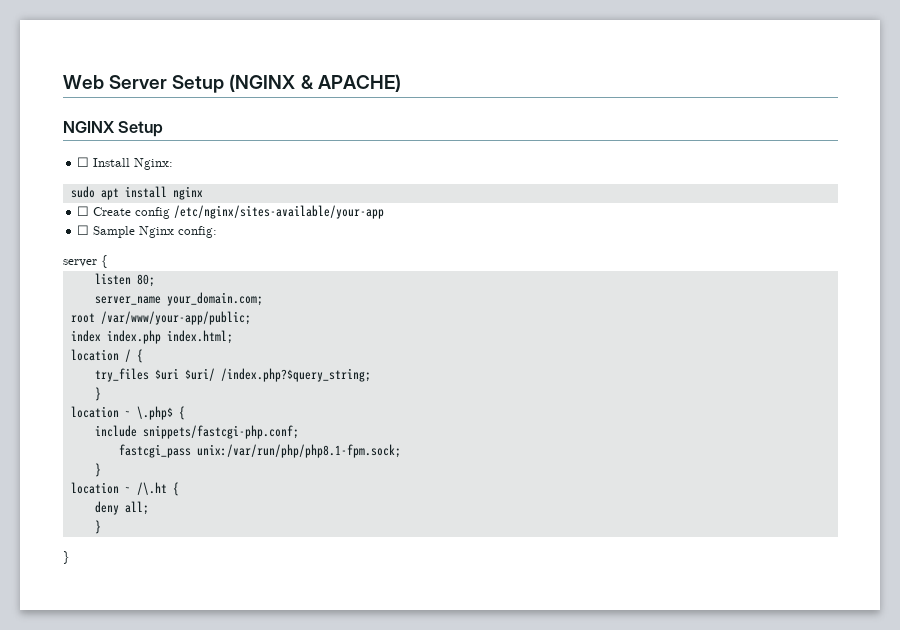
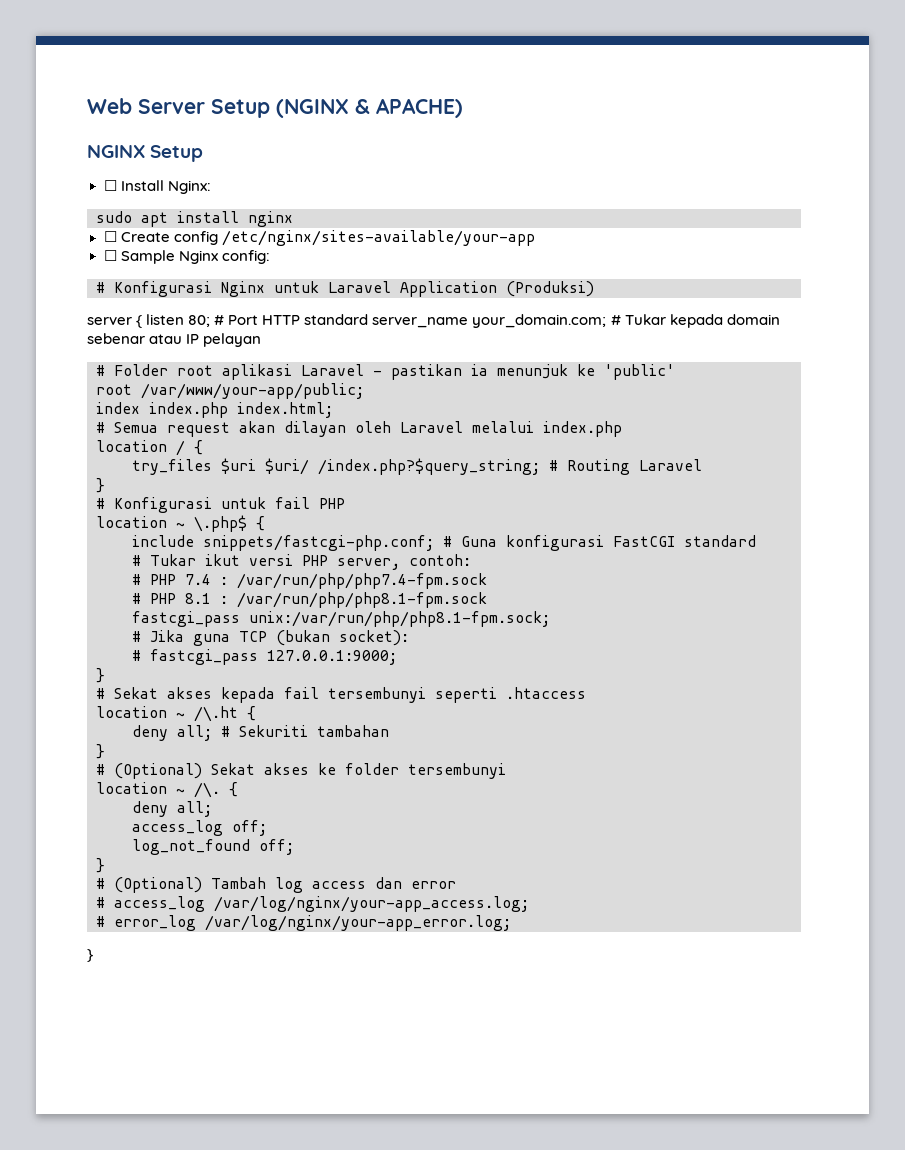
(218, 232) none -> [96,281,594,297] // # Konfigurasi Nginx untuk Laravel Application (Produksi)
(108, 261) // -> (143, 321) none
[94,292,263,306] // server_name your_domain.com; -> [214,314,780,328] [87,333,262,347] [96,364,675,380] # Port HTTP standard server_name your_domain.com; # Tukar kepada domain sebenar atau IP pelayan // # Folder root aplikasi Laravel - pastikan ia menunjuk ke 'public'
(233, 337) none -> [96,421,622,437] // # Semua request akan dilayan oleh Laravel melalui index.php
[94,387,101,401] // } -> [549,459,702,475] [96,478,105,493] [96,497,345,513] # Routing Laravel // } // # Konfigurasi untuk fail PHP
[118,444,401,458] [94,463,101,477] // fastcgi_pass unix:/var/run/php/php8.1-fpm.sock; // } -> [443,535,756,551] [132,554,471,570] [132,573,487,589] [132,592,487,608] [132,611,550,627] [132,630,409,646] [132,649,397,665] [96,668,105,683] [96,687,586,703] # Guna konfigurasi FastCGI standard // # Tukar ikut versi PHP server, contoh: // # PHP 7.4 : /var/run/php/php7.4-fpm.sock // # PHP 8.1 : /var/run/php/php8.1-fpm.sock // fastcgi_pass unix:/var/run/php/php8.1-fpm.sock; // # Jika guna TCP (bukan socket): // # fastcgi_pass 127.0.0.1:9000; // } // # Sekat akses kepada fail tersembunyi seperti .htaccess
[94,520,101,534] // } -> [221,725,389,737] [96,744,105,759] [96,763,506,779] [96,782,238,798] [132,801,212,817] [132,820,267,836] [132,839,294,855] [96,858,105,873] [96,877,456,893] [96,896,529,912] [96,915,511,931] # Sekuriti tambahan // } // # (Optional) Sekat akses ke folder tersembunyi // location ~ /\. { // deny all; // access_log off; // log_not_found off; // } // # (Optional) Tambah log access dan error // # access_log /var/log/nginx/your-app_access.log; // # error_log /var/log/nginx/your-app_error.log;

